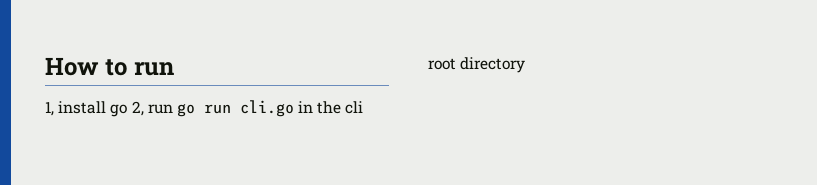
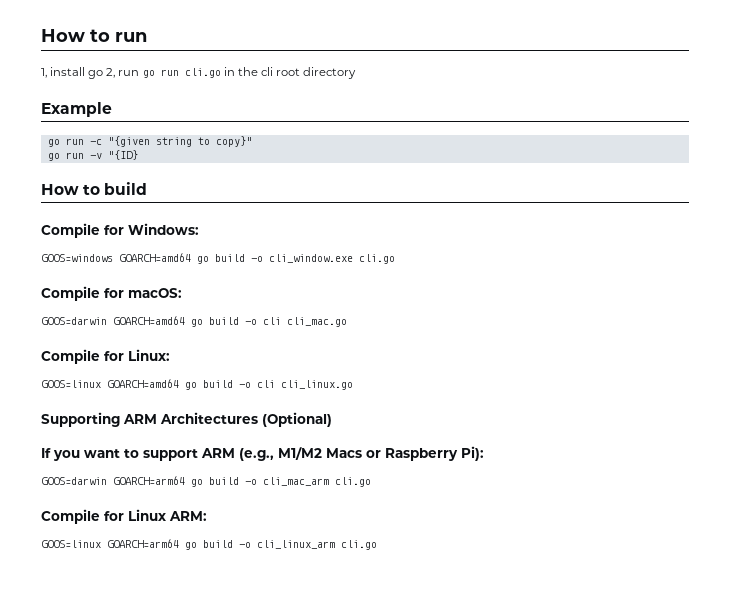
(526, 65) none -> [41,102,112,117] [47,136,252,147] [47,150,138,161] [41,182,148,195] [41,223,199,238] [41,253,395,264] [41,286,182,301] [41,316,347,327] [41,349,170,364] [41,379,353,390] [41,412,332,427] [41,446,484,461] [41,476,371,487] [41,509,207,524] [41,539,377,550] // Example // go run -c "{given string to copy}" // go run -v "{ID} // How to build // Compile for Windows: // GOOS=windows GOARCH=amd64 go build -o cli_window.exe cli.go // Compile for macOS: // GOOS=darwin GOARCH=amd64 go build -o cli cli_mac.go // Compile for Linux: // GOOS=linux GOARCH=amd64 go build -o cli cli_linux.go // Supporting ARM Architectures (Optional) // If you want to support ARM (e.g., M1/M2 Macs or Raspberry Pi): // GOOS=darwin GOARCH=arm64 go build -o cli_mac_arm cli.go // Compile for Linux ARM: // GOOS=linux GOARCH=arm64 go build -o cli_linux_arm cli.go

